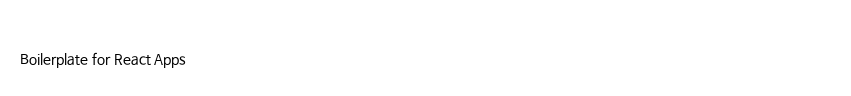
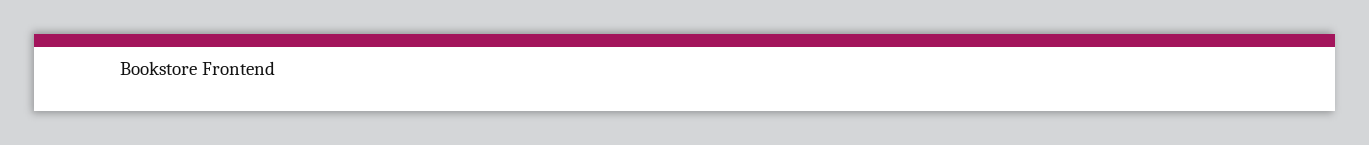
[20,52,187,68] Boilerplate for React Apps -> [120,61,276,75] Bookstore Frontend

